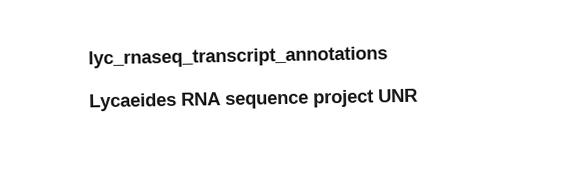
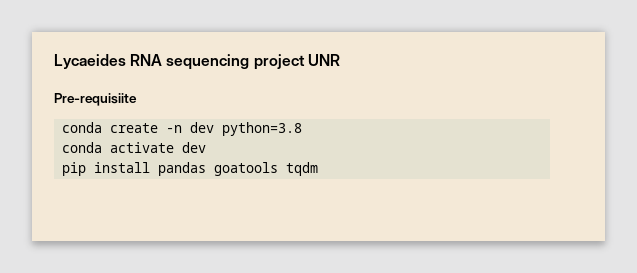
[88,46,388,69] lyc_rnaseq_transcript_annotations // -> (54, 61) none
[225,93,309,110] sequence -> [166,54,250,70] sequencing
(418, 95) none -> [54,93,137,106] [62,122,303,136] [62,142,207,153] [62,162,319,176] // Pre-requisiite // conda create -n dev python=3.8 // conda activate dev // pip install pandas goatools tqdm

